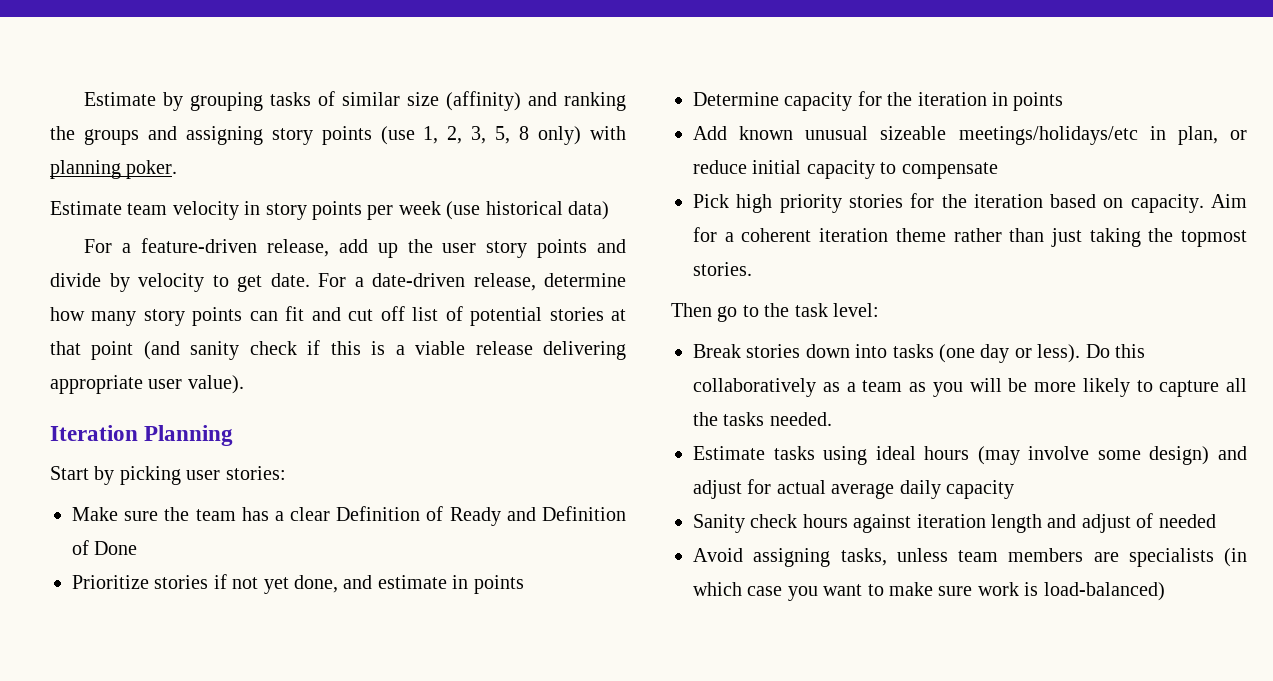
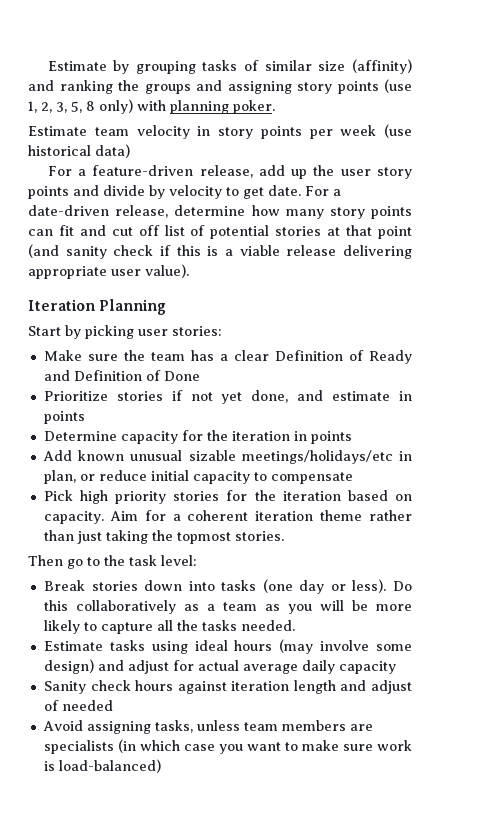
[880,126,947,140] sizeable -> [188,450,236,461] sizable

